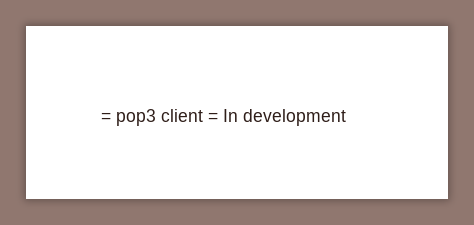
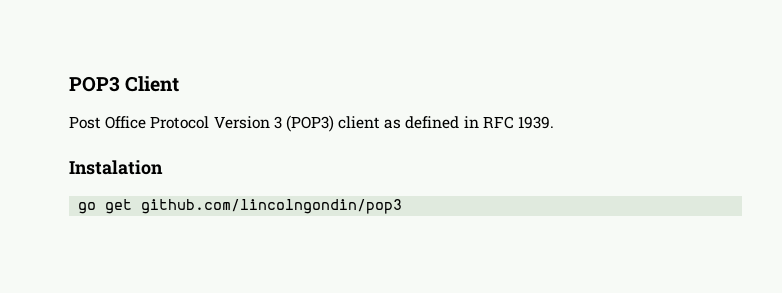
[101,109,346,126] = pop3 client = In development -> [69,76,180,92] [69,115,555,132] [69,160,163,175] [78,199,403,214] POP3 Client // Post Office Protocol Version 3 (POP3) client as defined in RFC 1939. // Instalation // go get github.com/lincolngondin/pop3

